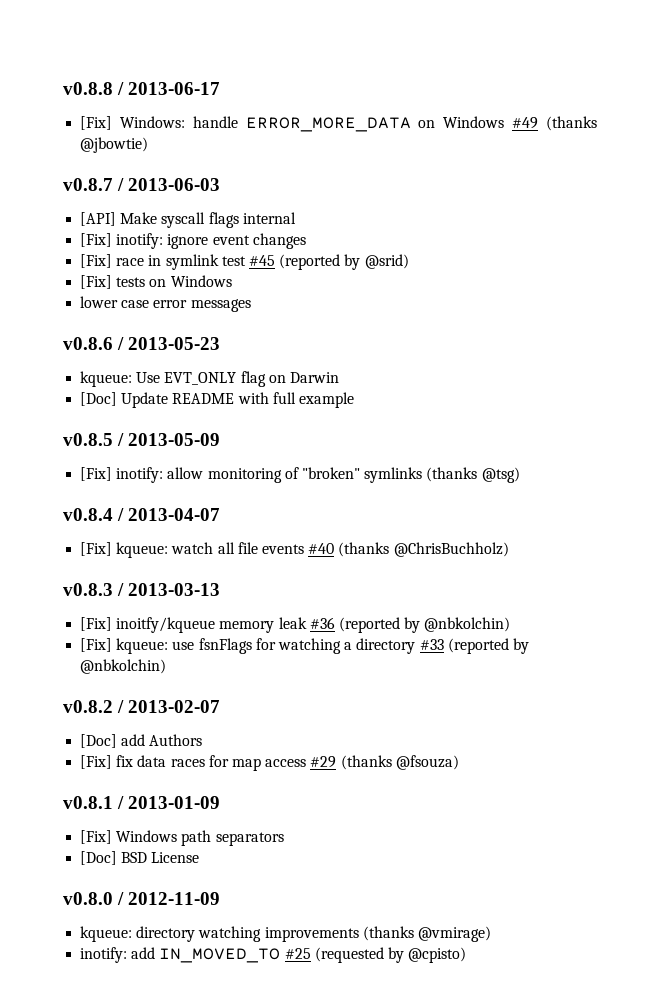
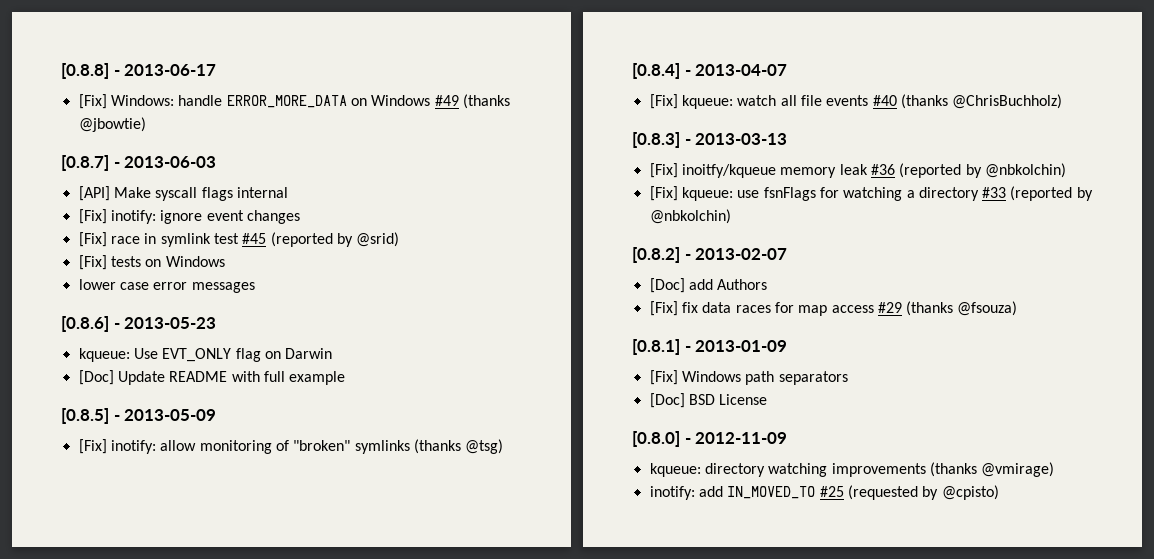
[63,82,125,95] v0.8.8 / -> [61,63,120,79] [0.8.8] -
[63,178,125,191] v0.8.7 / -> [61,155,120,171] [0.8.7] -
[63,337,125,350] v0.8.6 / -> [61,316,120,332] [0.8.6] -
[63,433,125,446] v0.8.5 / -> [61,408,120,424] [0.8.5] -
[63,508,125,521] v0.8.4 / -> [632,63,691,79] [0.8.4] -
[63,583,125,596] v0.8.3 / -> [632,132,691,148] [0.8.3] -
[63,700,125,713] v0.8.2 / -> [632,247,691,263] [0.8.2] -
[63,796,125,809] v0.8.1 / -> [632,339,691,355] [0.8.1] -
[63,892,125,905] v0.8.0 / -> [632,431,691,447] [0.8.0] -

